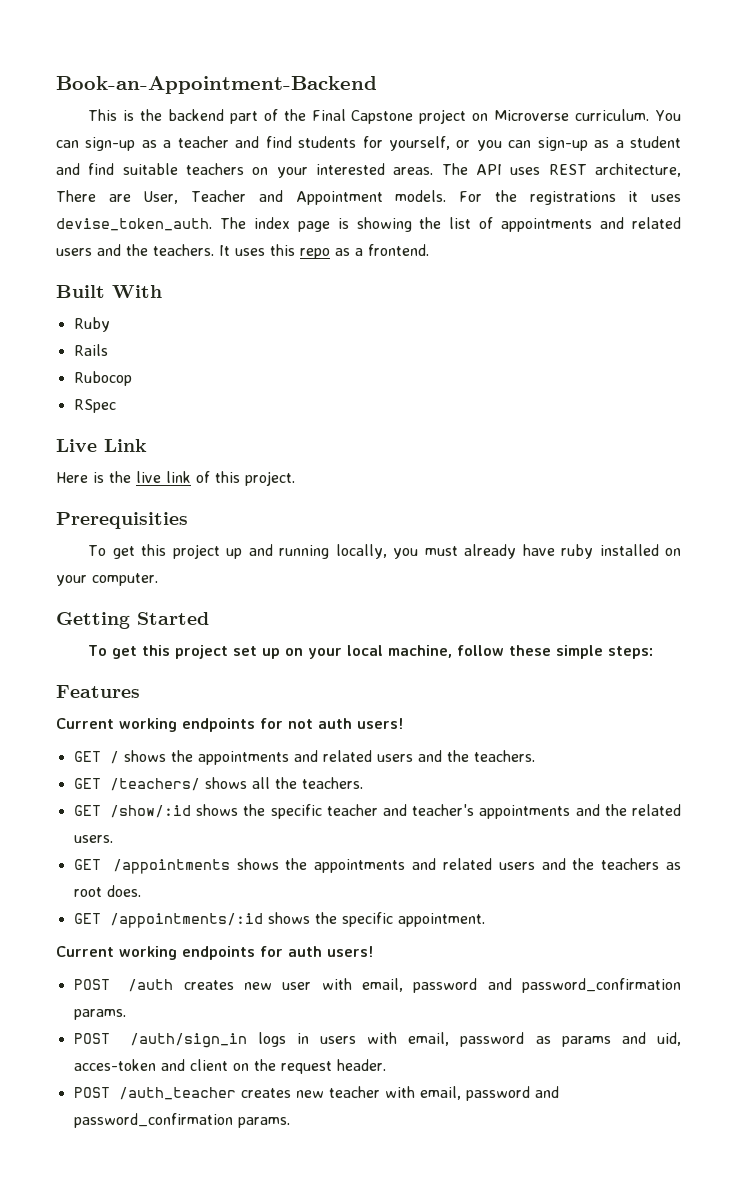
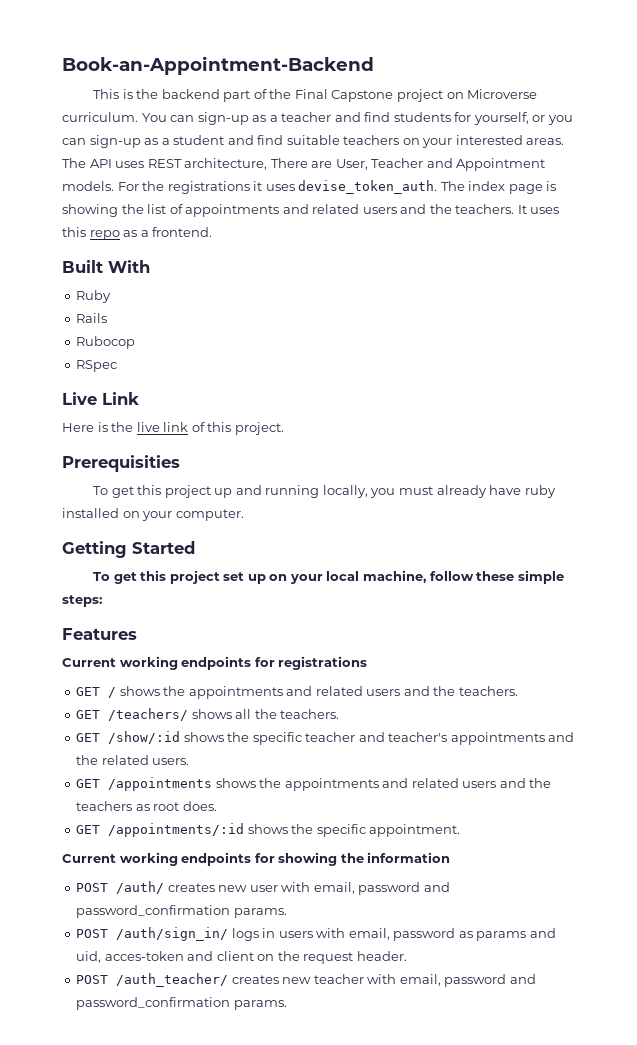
[288,718,403,729] not auth users! -> [278,656,368,670] registrations
[288,946,373,957] [73,979,174,992] auth users! // POST /auth -> [278,852,451,866] [76,881,165,894] showing the information // POST /auth/
[129,1033,247,1048] /auth/sign_in -> [116,927,229,941] /auth/sign_in/
[118,1087,236,1100] /auth_teacher -> [116,973,229,987] /auth_teacher/

